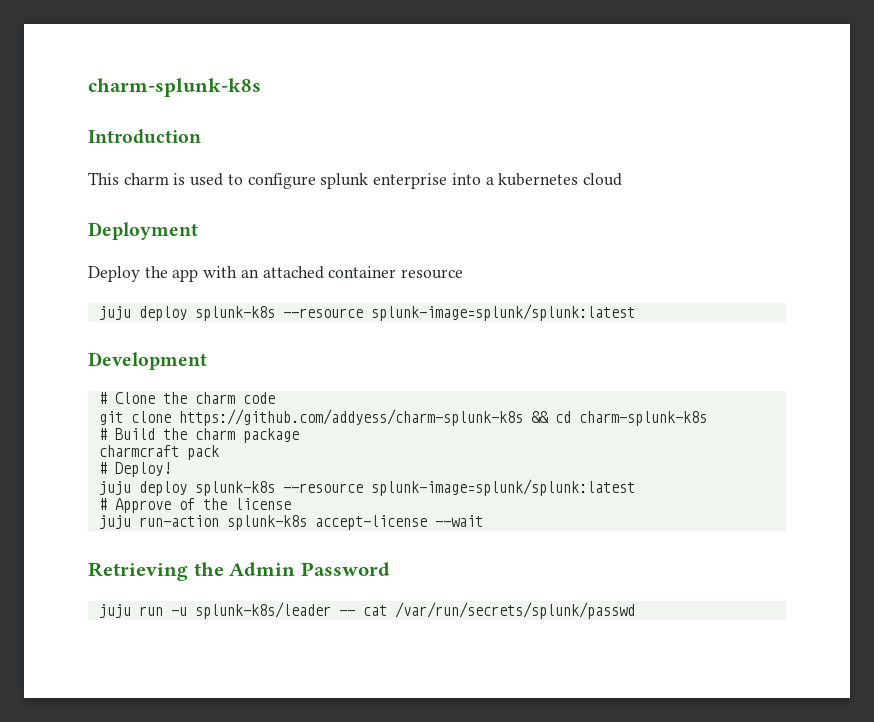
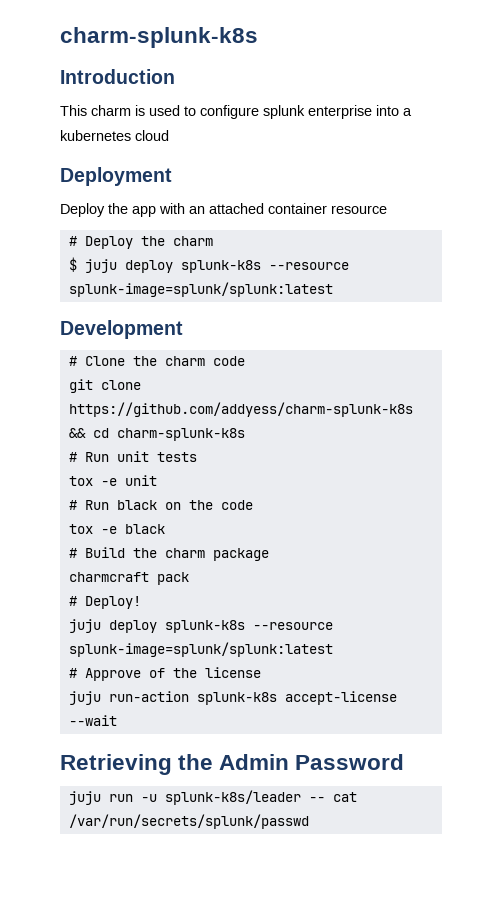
(464, 274) none -> [68,236,213,249] [68,257,77,272] # Deploy the charm // $
(707, 418) none -> [68,451,197,462] [68,475,157,486] [68,500,253,510] [68,524,165,534] // # Run unit tests // tox -e unit // # Run black on the code // tox -e black

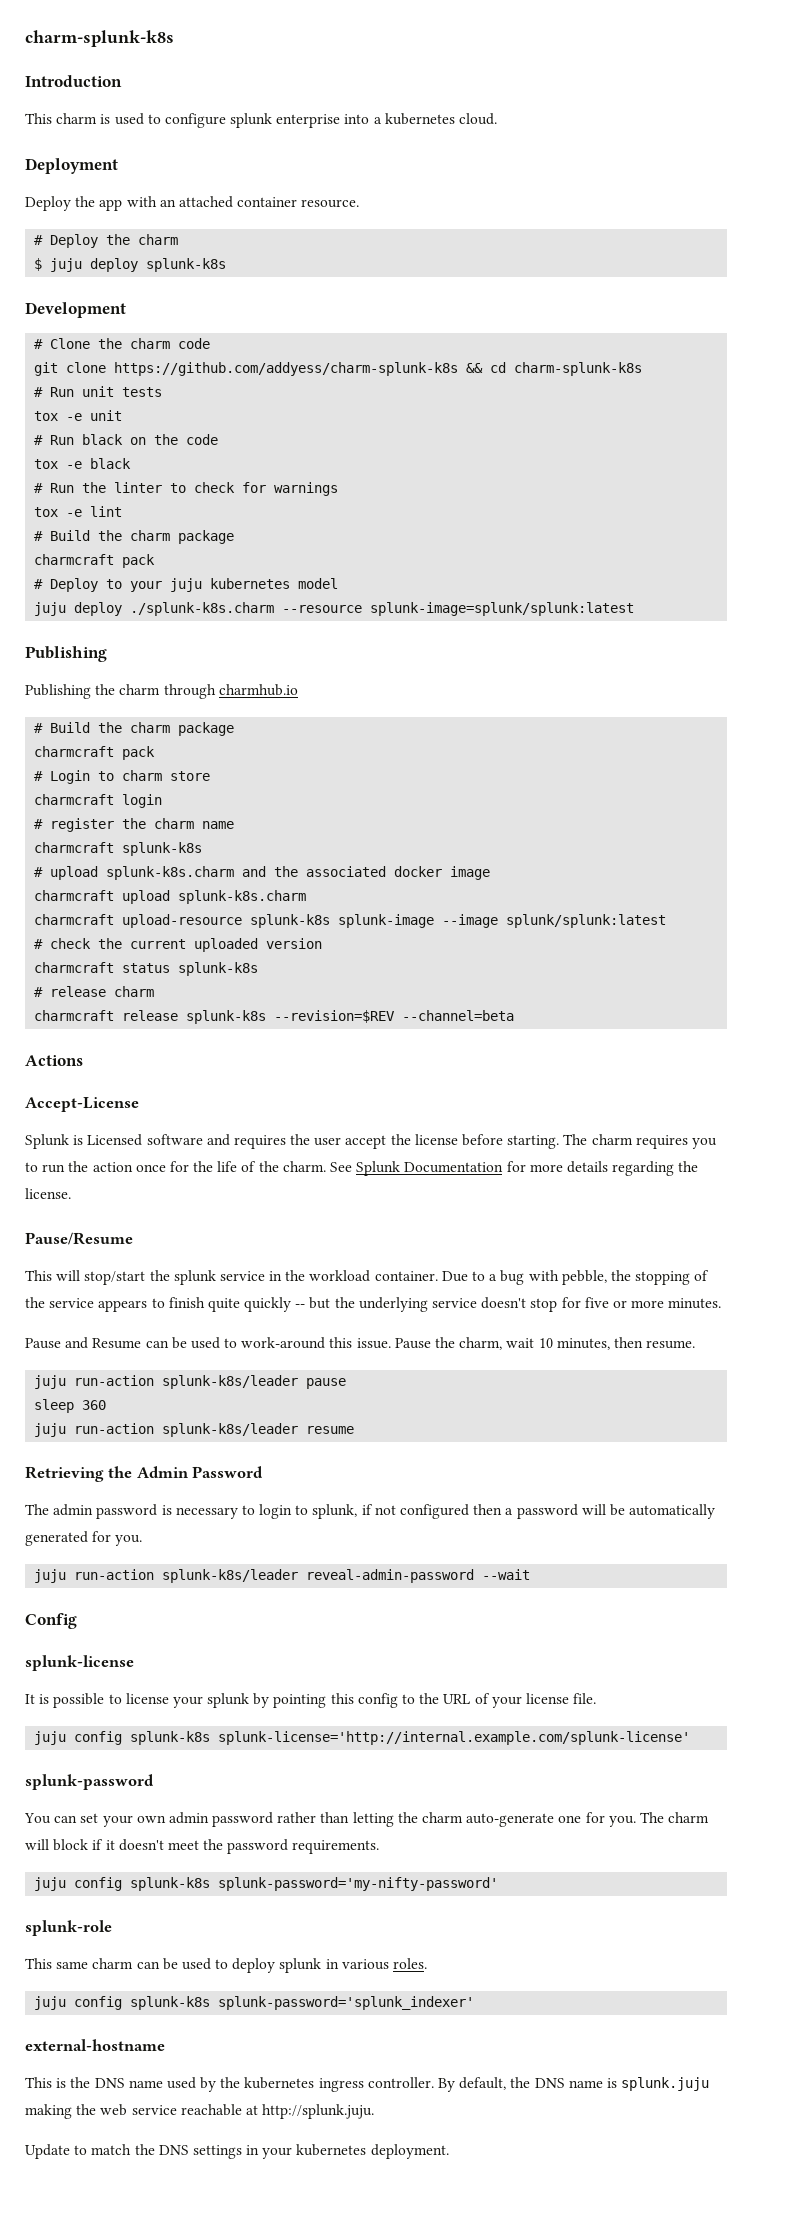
[135,130,169,141] cloud -> [459,113,498,125] cloud.
[331,205,387,214] resource -> [301,199,360,208] resource.
[268,262,349,270] [68,282,333,297] --resource splunk-image=splunk/splunk:latest -> (227, 265) none
[68,547,269,561] [68,572,189,585] [68,596,141,609] [68,619,333,633] [68,642,333,657] [68,667,261,681] [68,691,397,705] [68,715,117,726] [60,754,405,775] [68,790,357,805] [68,814,309,829] // # Build the charm package // charmcraft pack // # Deploy! // juju deploy splunk-k8s --resource splunk-image=splunk/splunk:latest // # Approve of the license // juju run-action splunk-k8s accept-license --wait // Retrieving the Admin Password // juju run -u splunk-k8s/leader -- cat /var/run/secrets/splunk/passwd -> [34,482,339,496] [34,506,123,517] [34,530,235,544] [34,554,156,568] [34,578,339,592] [34,602,635,616] [25,646,107,662] [25,684,298,699] [34,722,235,736] [34,746,156,760] [34,770,211,784] [34,794,163,808] [34,818,235,832] [34,842,203,856] [34,866,491,880] [34,890,307,904] [34,914,667,928] [34,938,323,952] [34,962,259,976] [34,986,155,997] [34,1010,515,1024] [25,1055,83,1066] [25,1097,139,1112] [25,1134,717,1149] [25,1161,699,1176] [25,1188,71,1199] [25,1232,133,1245] [25,1270,710,1285] [25,1297,722,1312] [25,1337,696,1350] [34,1375,347,1389] [34,1399,107,1413] [34,1423,355,1437] [25,1466,264,1482] [25,1504,716,1519] [25,1531,143,1546] [34,1569,531,1583] [25,1613,77,1629] [25,1655,134,1671] [25,1693,597,1708] [34,1731,691,1745] [25,1774,154,1790] [24,1812,710,1827] [25,1839,380,1854] [34,1877,499,1891] [25,1920,112,1936] [25,1958,428,1973] [34,1996,475,2010] [25,2039,165,2051] [25,2077,710,2092] [25,2104,375,2119] [25,2144,449,2159] // # Run the linter to check for warnings // tox -e lint // # Build the charm package // charmcraft pack // # Deploy to your juju kubernetes model // juju deploy ./splunk-k8s.charm --resource splunk-image=splunk/splunk:latest // Publishing // Publishing the charm through charmhub.io // # Build the charm package // charmcraft pack // # Login to charm store // charmcraft login // # register the charm name // charmcraft splunk-k8s // # upload splunk-k8s.charm and the associated docker image // charmcraft upload splunk-k8s.charm // charmcraft upload-resource splunk-k8s splunk-image --image splunk/splunk:latest // # check the current uploaded version // charmcraft status splunk-k8s // # release charm // charmcraft release splunk-k8s --revision=$REV --channel=beta // Actions // Accept-License // Splunk is Licensed software and requires the user accept the license before starting. The charm requires you to run the action once for the life of the charm. See Splunk Documentation for more details regarding the license. // Pause/Resume // This will stop/start the splunk service in the workload container. Due to a bug with pebble, the stopping of the service appears to finish quite quickly -- but the underlying service doesn't stop for five or more minutes. // Pause and Resume can be used to work-around this issue. Pause the charm, wait 10 minutes, then resume. // juju run-action splunk-k8s/leader pause // sleep 360 // juju run-action splunk-k8s/leader resume // Retrieving the Admin Password // The admin password is necessary to login to splunk, if not configured then a password will be automatically generated for you. // juju run-action splunk-k8s/leader reveal-admin-password --wait // Config // splunk-license // It is possible to license your splunk by pointing this config to the URL of your license file. // juju config splunk-k8s splunk-license='http://internal.example.com/splunk-license' // splunk-password // You can set your own admin password rather than letting the charm auto-generate one for you. The charm will block if it doesn't meet the password requirements. // juju config splunk-k8s splunk-password='my-nifty-password' // splunk-role // This same charm can be used to deploy splunk in various roles. // juju config splunk-k8s splunk-password='splunk_indexer' // external-hostname // This is the DNS name used by the kubernetes ingress controller. By default, the DNS name is splunk.juju making the web service reachable at http://splunk.juju. // Update to match the DNS settings in your kubernetes deployment.

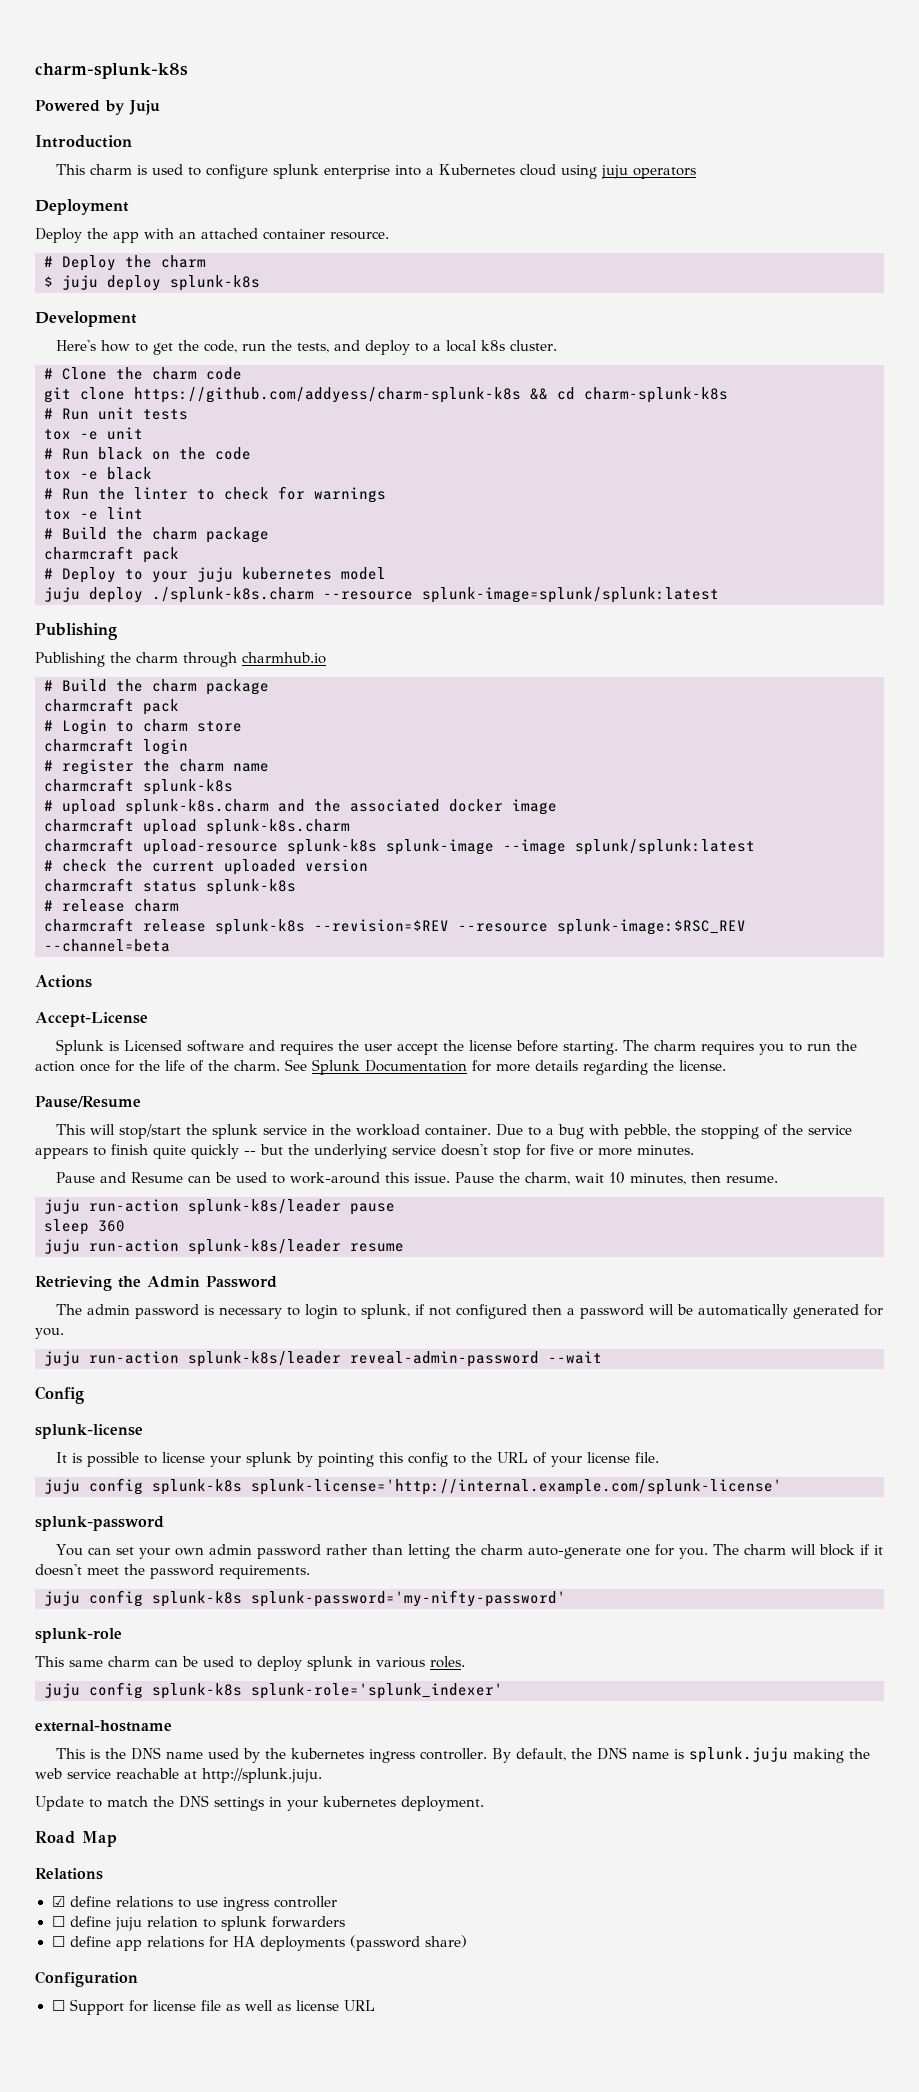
[25,30,174,47] charm-splunk-k8s -> [35,63,188,79] [35,100,160,115] charm-splunk-k8s // Powered by Juju
[384,113,498,125] kubernetes cloud. -> [439,164,697,179] Kubernetes cloud using juju operators
(126, 310) none -> [56,340,558,355] // Here's how to get the code, run the tests, and deploy to a local k8s cluster.
(396, 1016) none -> [458,919,746,935] --resource splunk-image:$RSC_REV
[218,1996,475,2010] splunk-password='splunk_indexer' -> [251,1683,503,1699] splunk-role='splunk_indexer'
(449, 2151) none -> [35,1831,117,1847] [35,1868,103,1880] [51,1896,337,1911] [51,1916,345,1931] [51,1935,467,1951] [35,1971,138,1987] [51,1999,375,2015] // Road Map // Relations // ☑ define relations to use ingress controller // ☐ define juju relation to splunk forwarders // ☐ define app relations for HA deployments (password share) // Configuration // ☐ Support for license file as well as license URL

